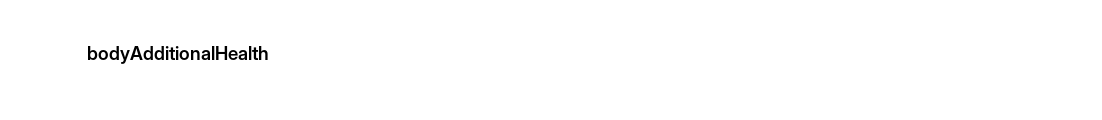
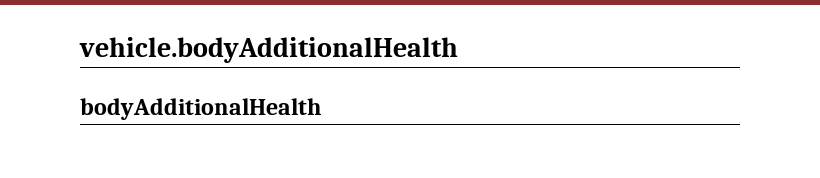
(87, 55) none -> [79,37,458,63] vehicle.bodyAdditionalHealth //

